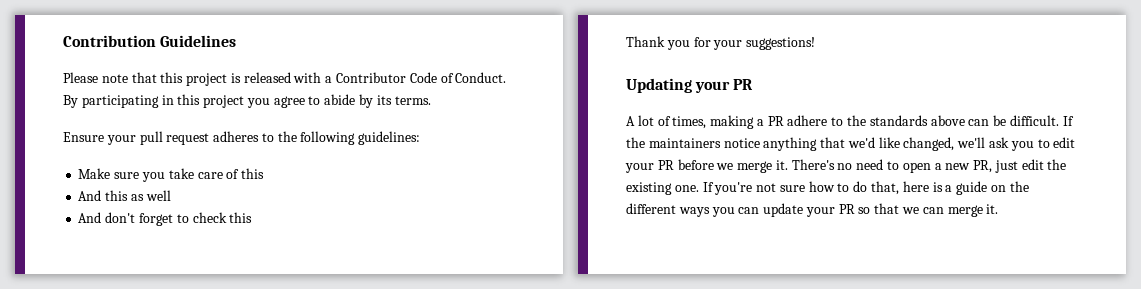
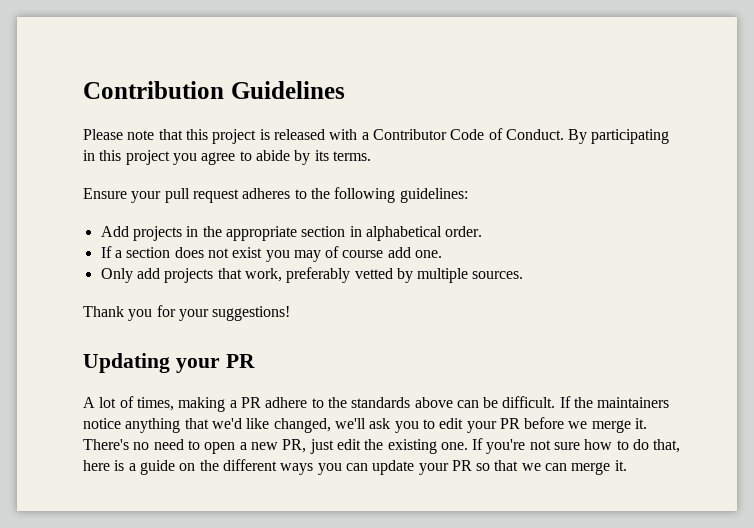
[78,168,265,182] [78,190,171,201] [78,212,253,226] Make sure you take care of this // And this as well // And don't forget to check this -> [100,226,483,241] [100,246,443,262] [100,267,524,283] Add projects in the appropriate section in alphabetical order. // If a section does not exist you may of course add one. // Only add projects that work, preferably vetted by multiple sources.

